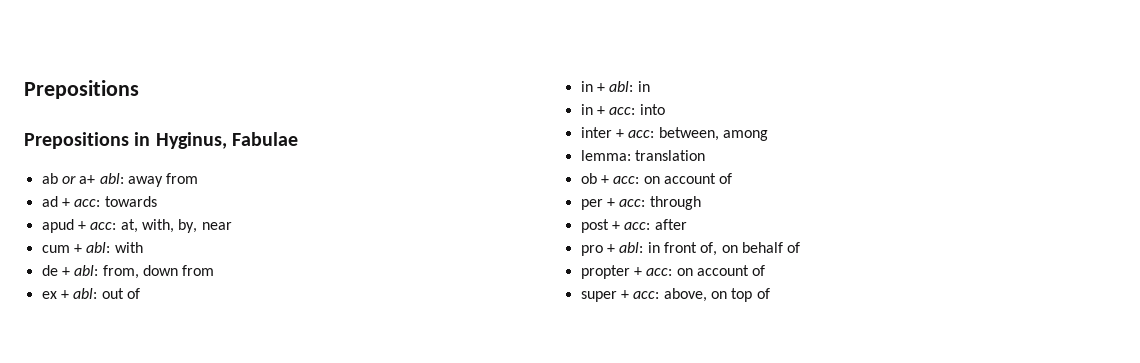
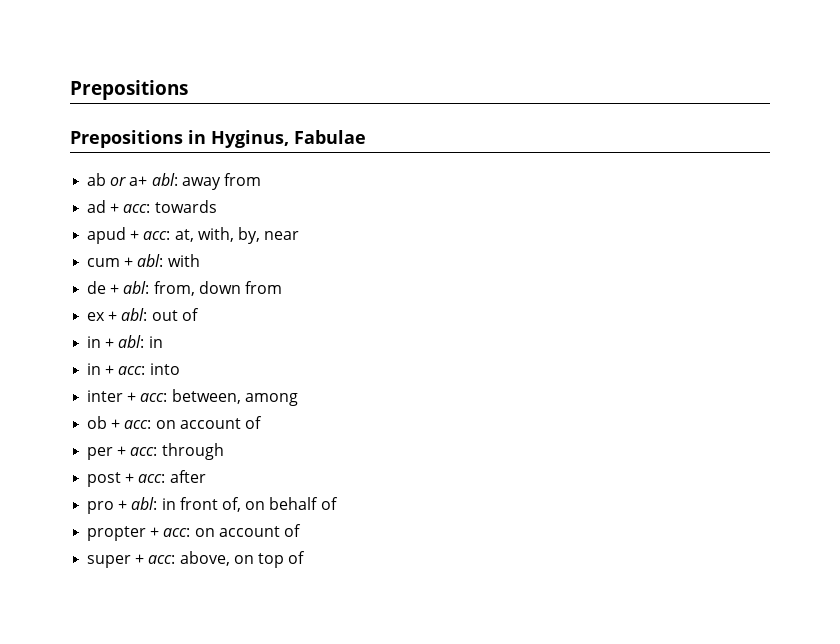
[580,150,705,161] // lemma: translation -> (298, 399) none

